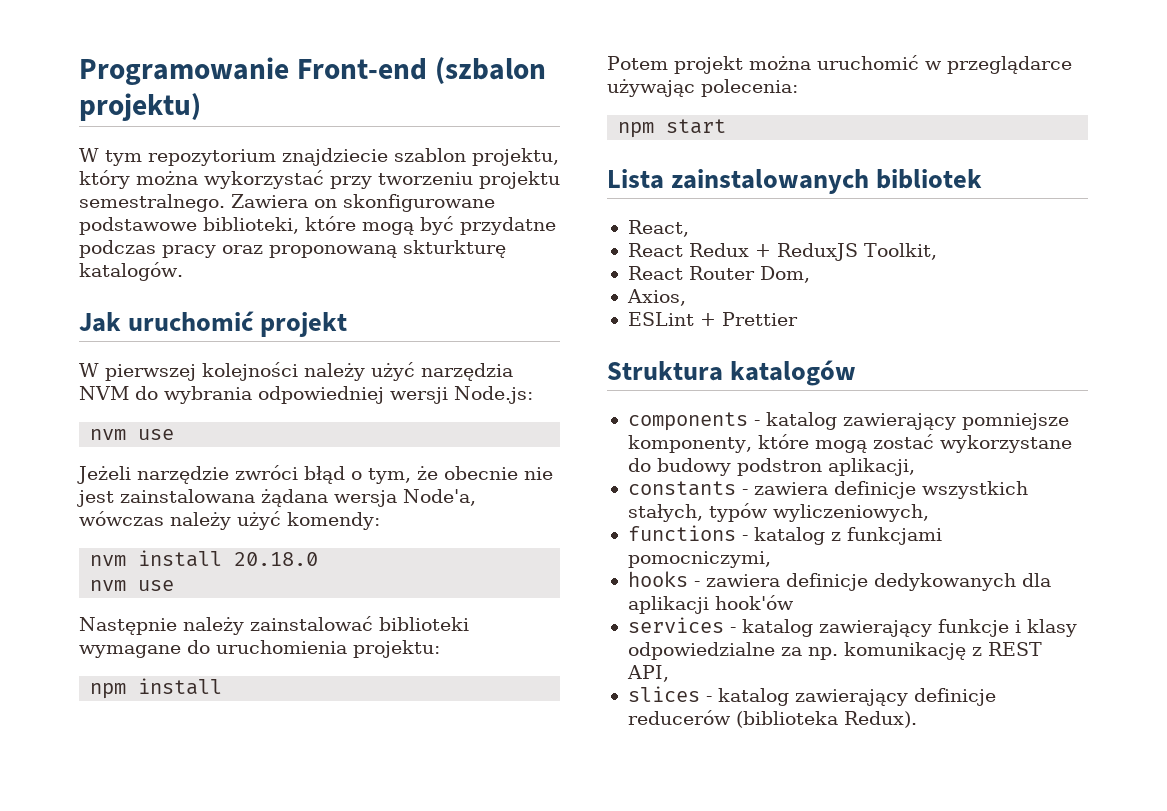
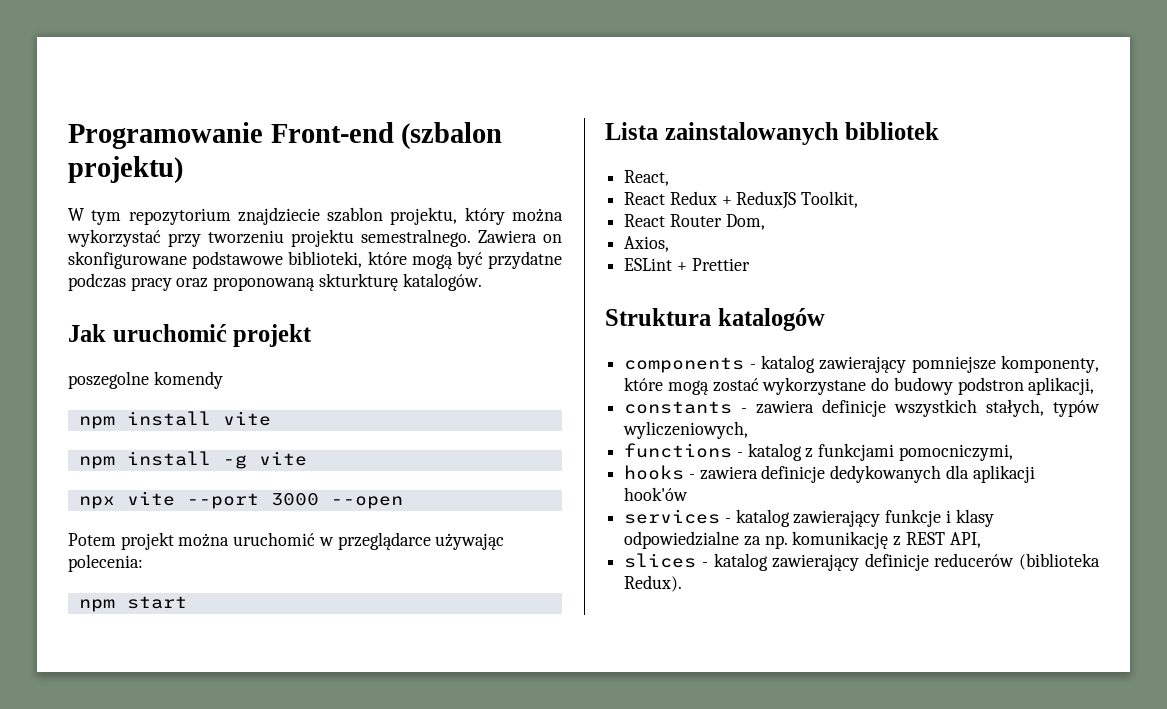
[79,362,513,381] [79,386,533,404] [90,429,175,440] [77,465,553,484] [77,489,476,507] [79,511,380,530] [90,550,319,567] [90,580,175,591] [79,616,469,635] [79,640,440,658] [90,678,223,699] W pierwszej kolejności należy użyć narzędzia NVM do wybrania odpowiedniej wersji Node.js: // nvm use // Jeżeli narzędzie zwróci błąd o tym, że obecnie nie jest zainstalowana żądana wersja Node'a, wówczas należy użyć komendy: // nvm install 20.18.0 // nvm use // Następnie należy zainstalować biblioteki wymagane do uruchomienia projektu: // npm install -> [68,371,223,389] [78,411,271,429] [78,451,307,469] [78,491,403,509] poszegolne komendy // npm install vite // npm install -g vite // npx vite --port 3000 --open

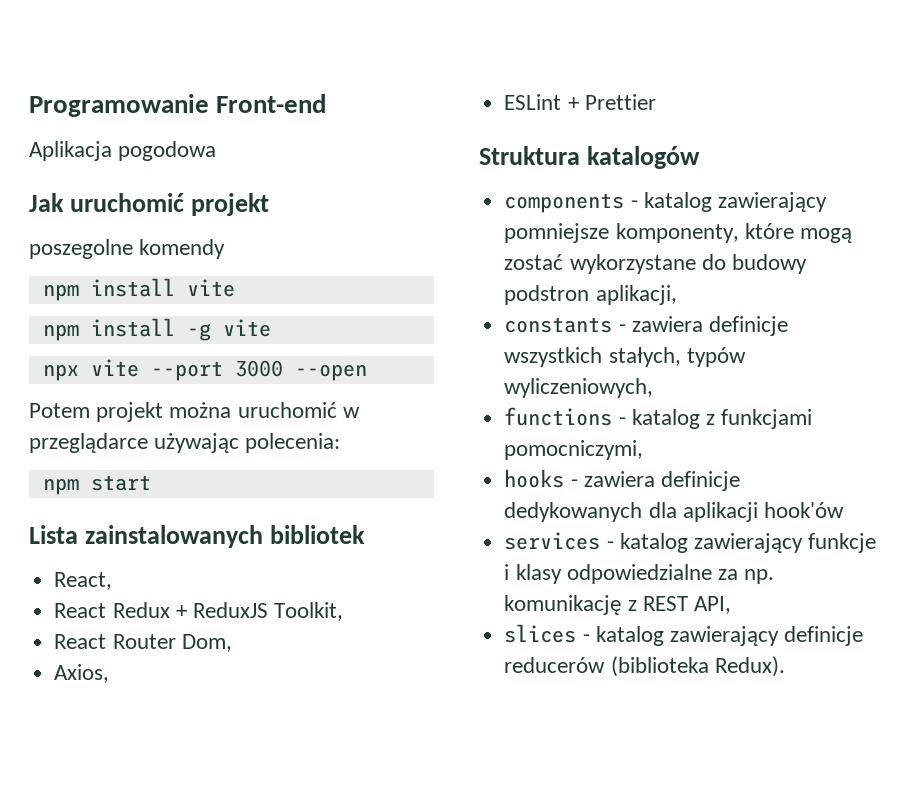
[401,122,503,150] [68,156,183,184] [68,207,563,225] [67,229,562,247] [68,251,563,269] [68,273,482,291] (szbalon projektu) // W tym repozytorium znajdziecie szablon projektu, który można wykorzystać przy tworzeniu projektu semestralnego. Zawiera on skonfigurowane podstawowe biblioteki, które mogą być przydatne podczas pracy oraz proponowaną skturkturę katalogów. -> [29,141,217,161] // Aplikacja pogodowa

